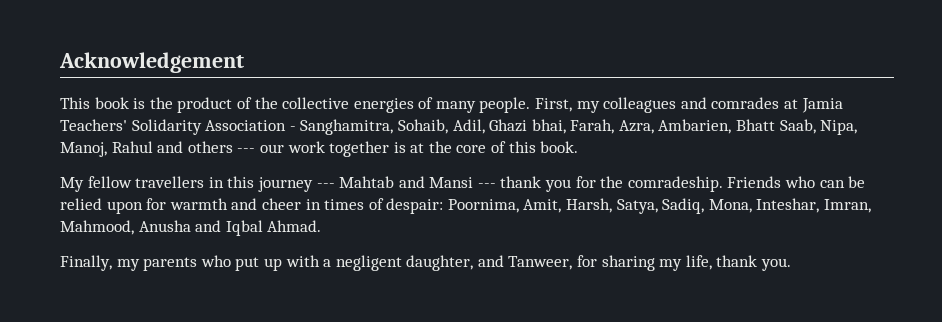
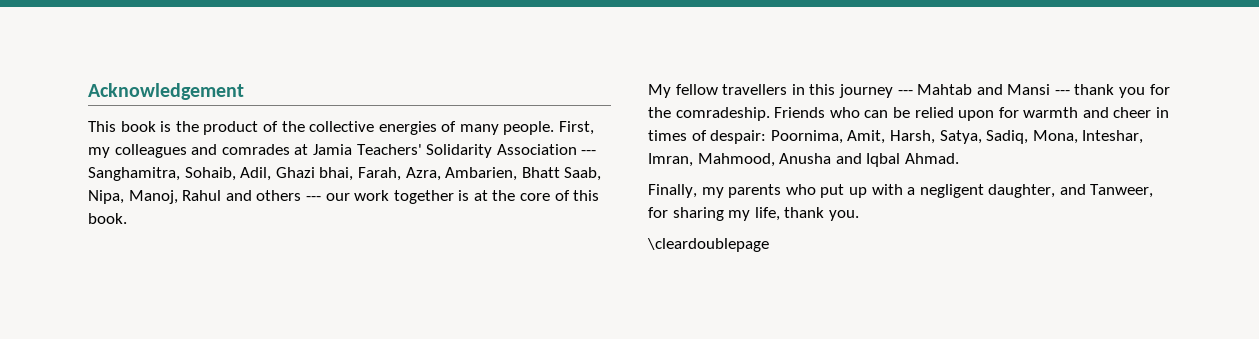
[289,126,296,131] - -> [581,150,597,155] ---
(792, 264) none -> [647,238,769,252] // \cleardoublepage

